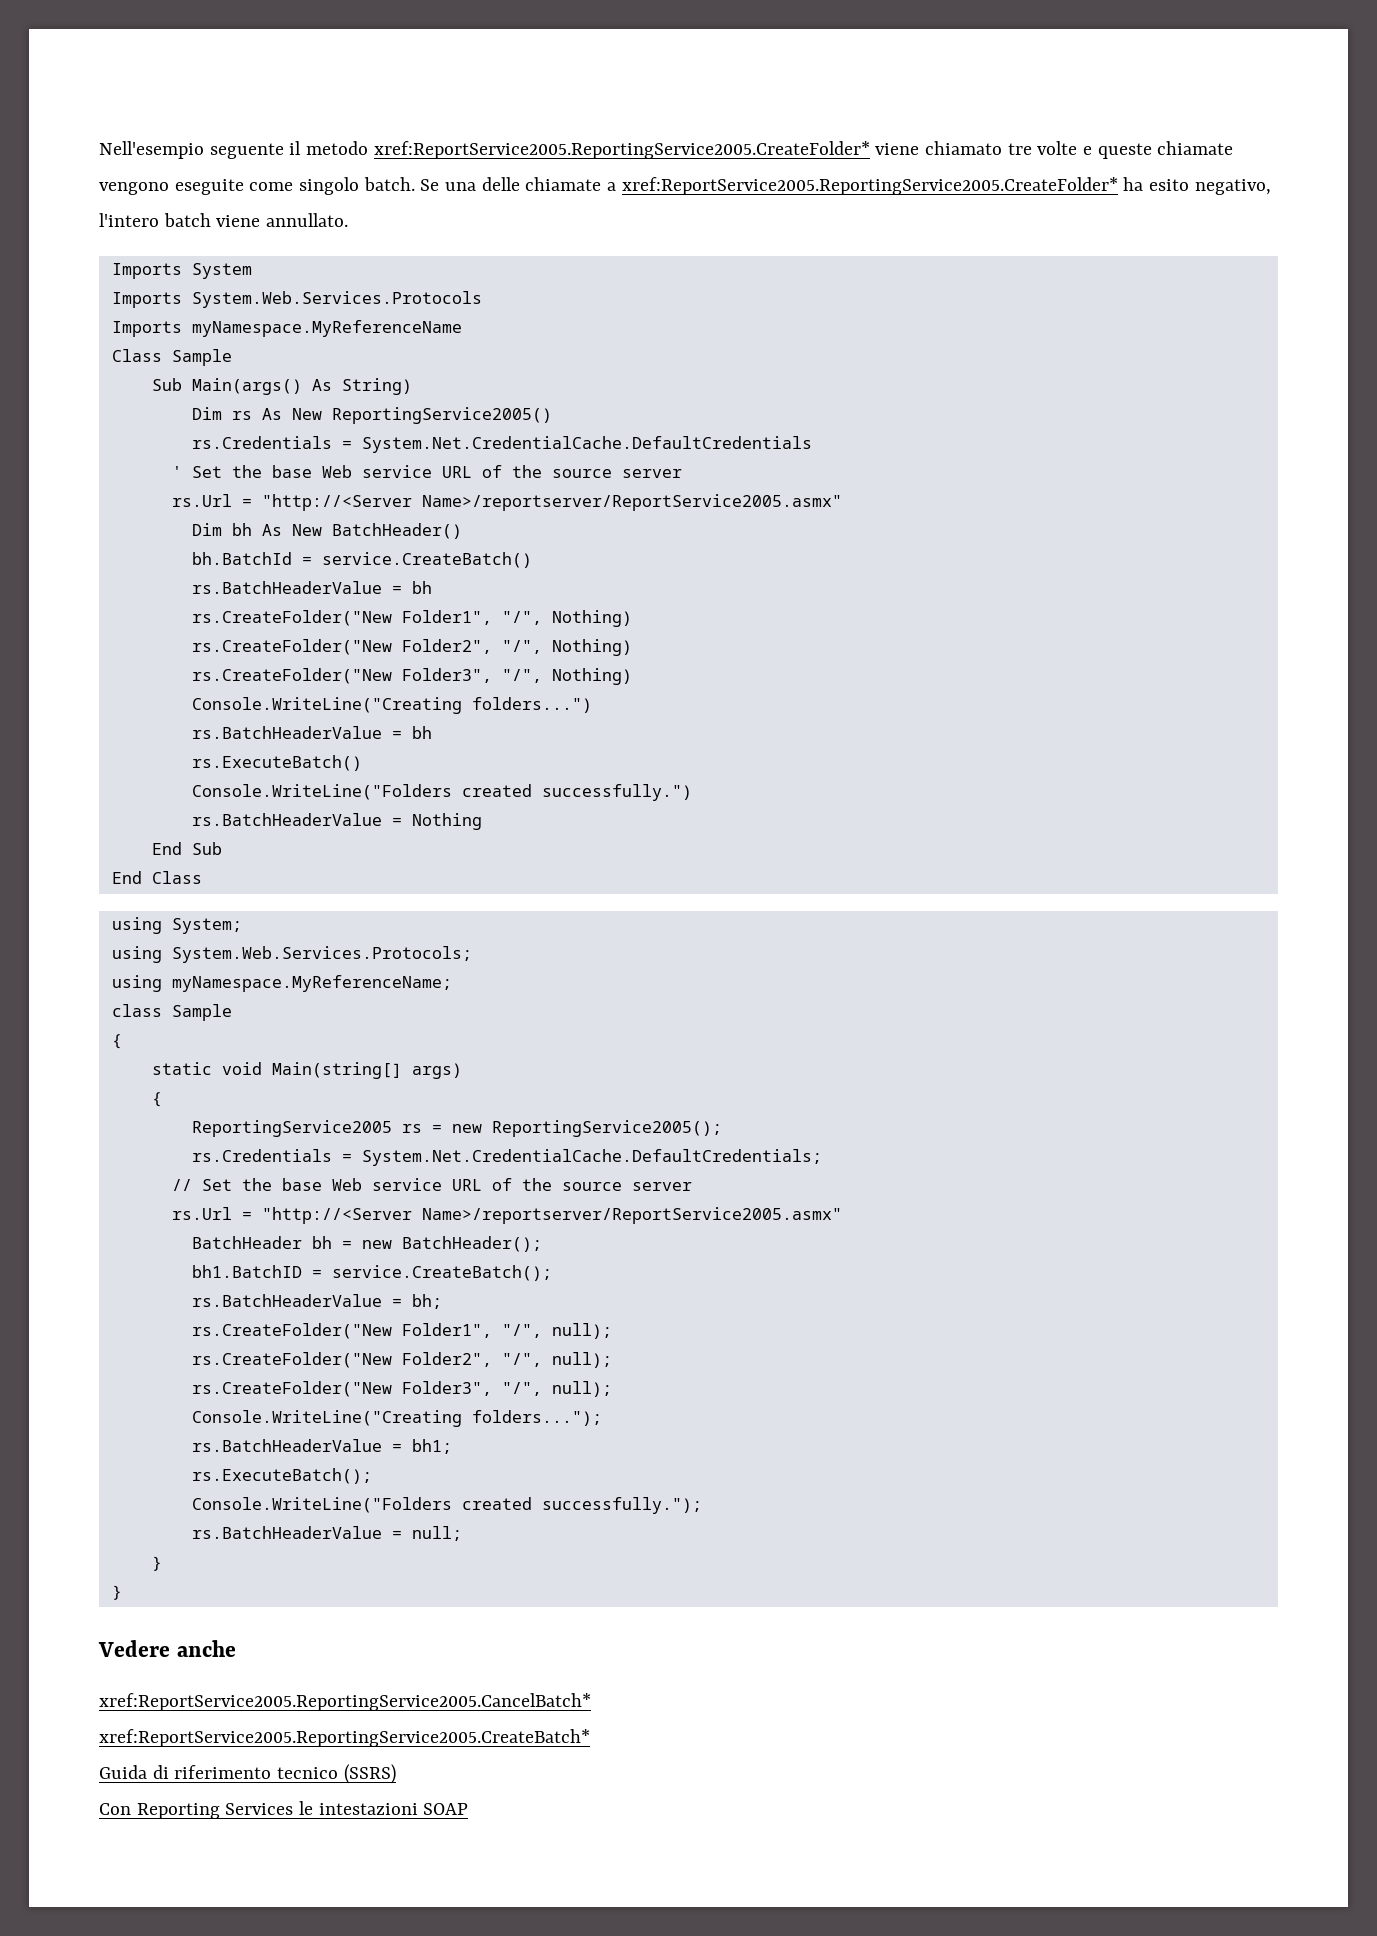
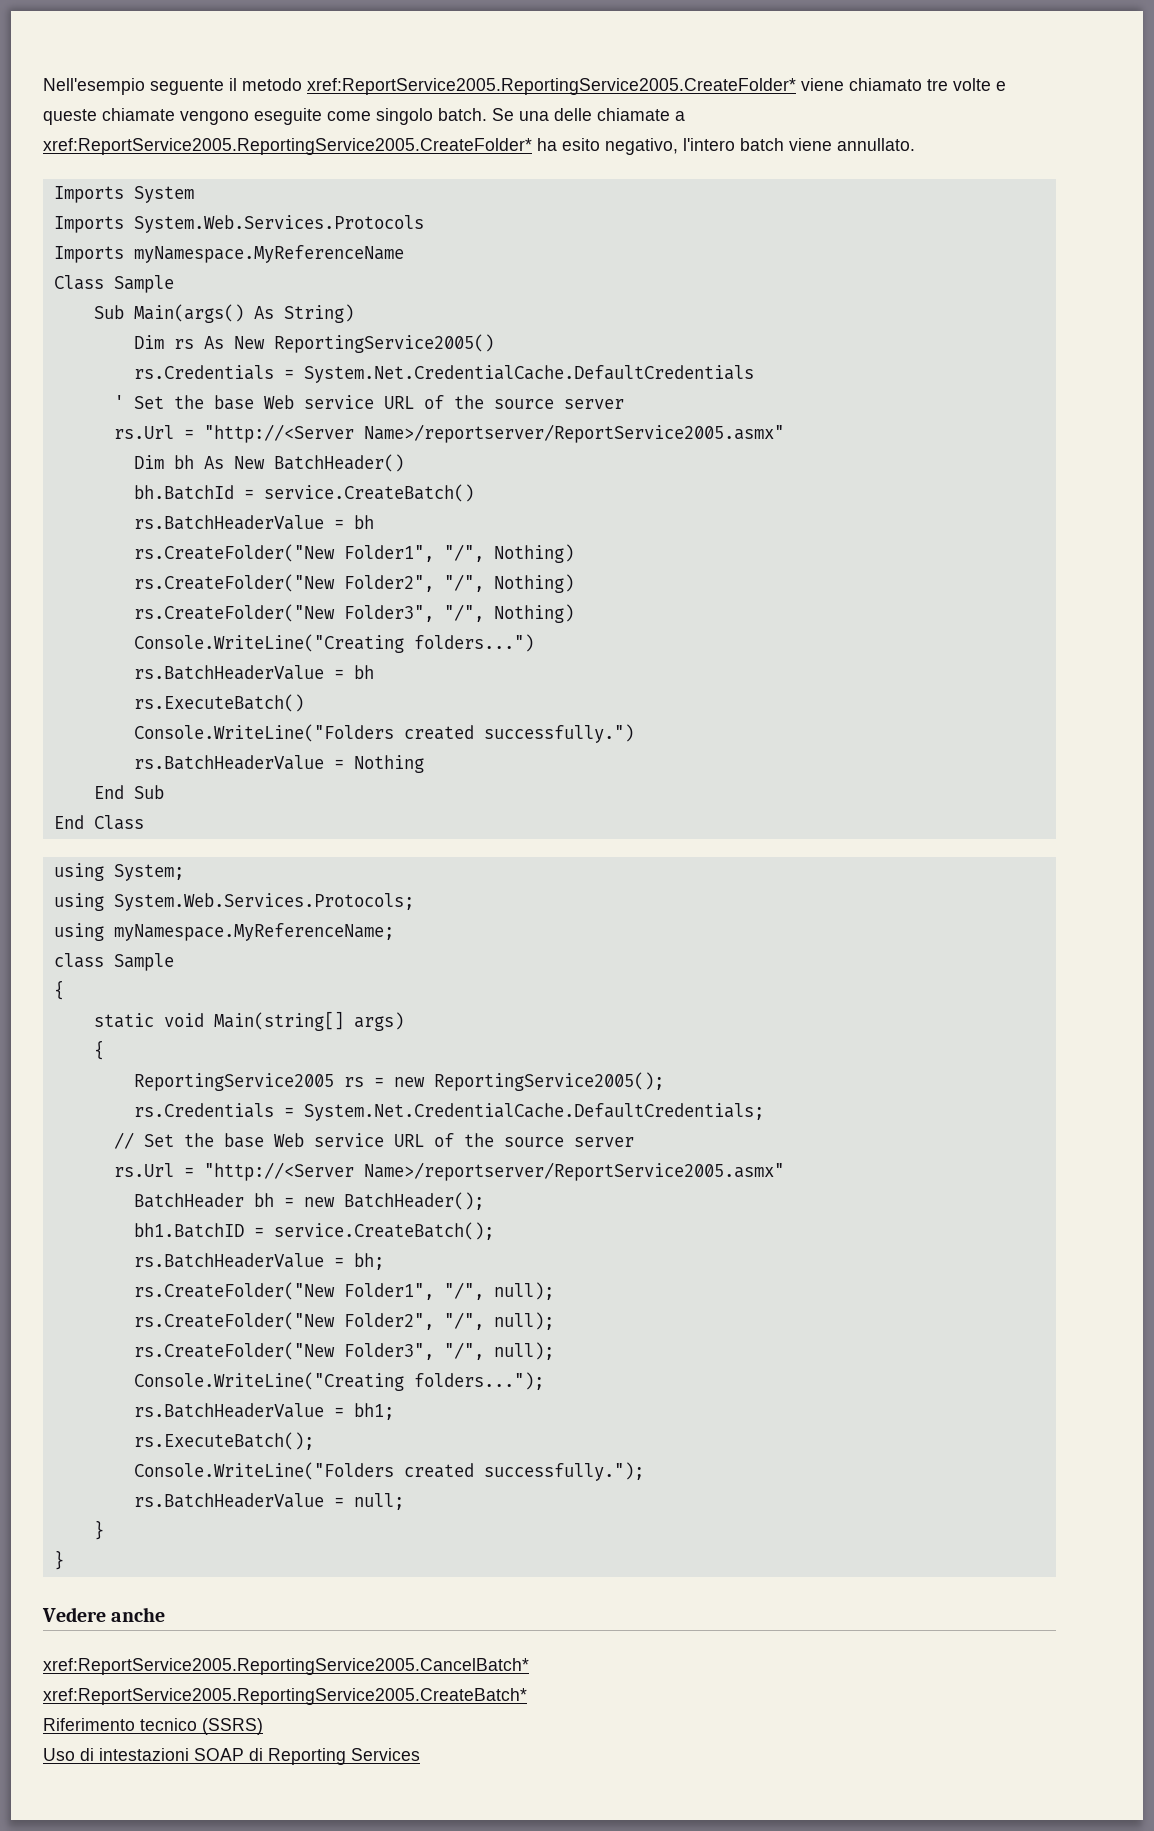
[99,1765,272,1779] Guida di riferimento -> [43,1718,135,1731] Riferimento
[99,1801,469,1819] Con Reporting Services le intestazioni SOAP -> [43,1748,420,1765] Uso di intestazioni SOAP di Reporting Services

